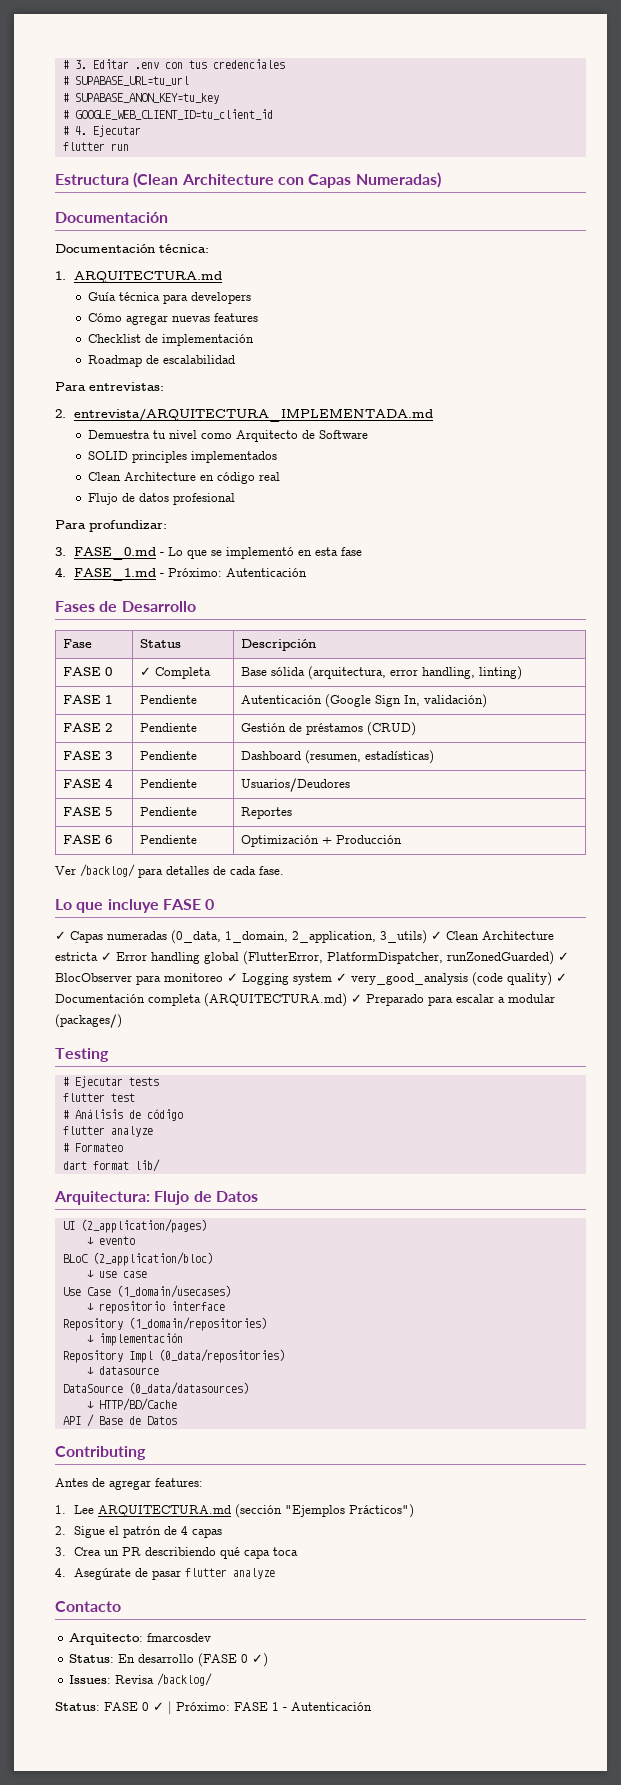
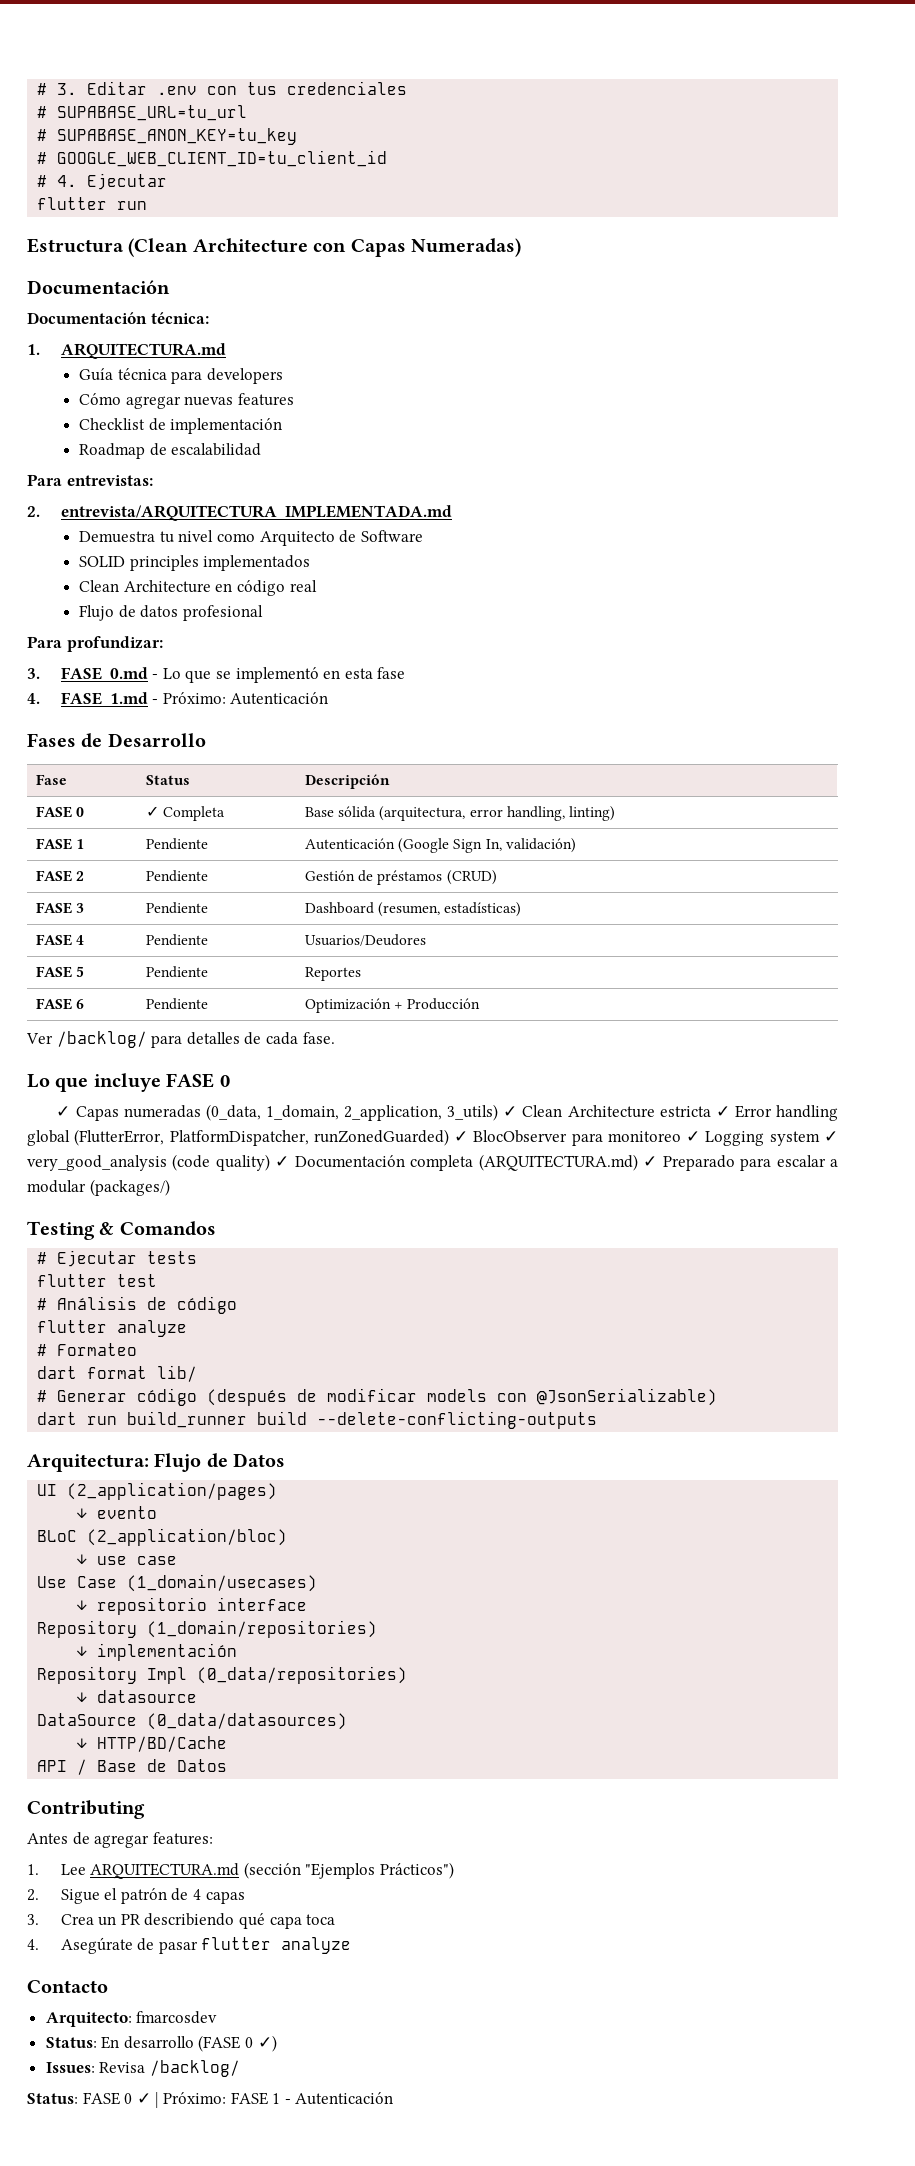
(109, 1055) none -> [99,1221,216,1236] & Comandos
(160, 1165) none -> [37,1388,718,1406] [37,1411,598,1429] // # Generar código (después de modificar models con @JsonSerializable) // dart run build_runner build --delete-conflicting-outputs

